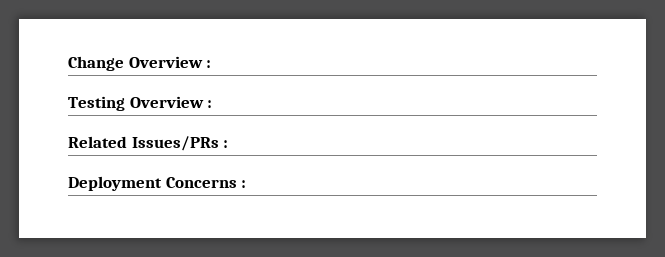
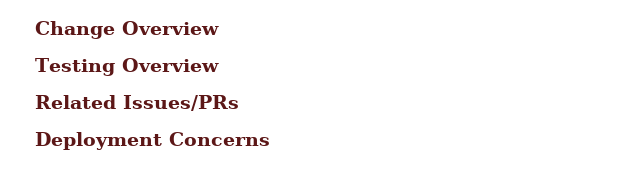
[206,60,212,68] : -> (219, 28) none
[207,100,213,108] : -> (219, 65) none
[223,140,229,148] : -> (239, 103) none
[241,180,247,188] : -> (270, 139) none

